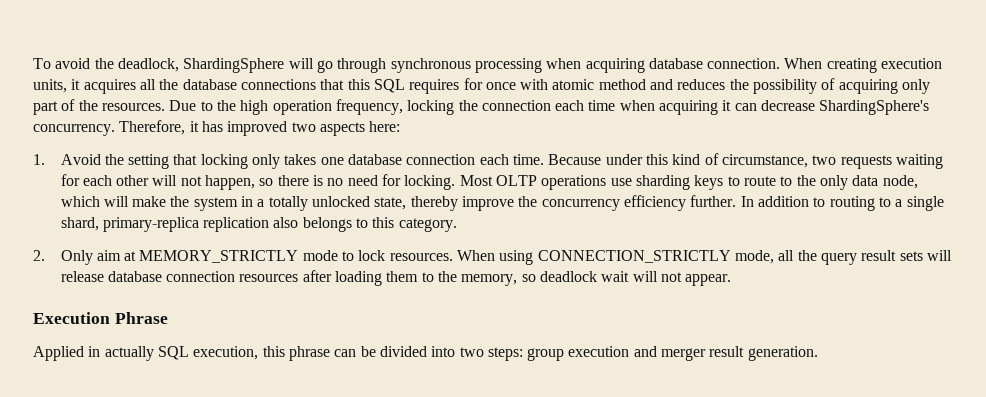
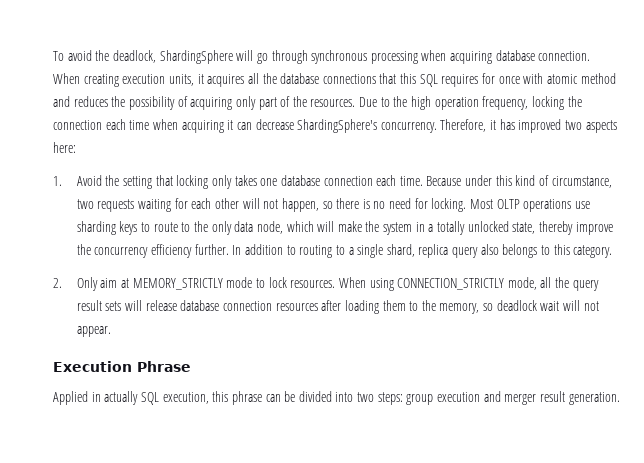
[102,217,270,232] primary-replica replication -> [418,244,479,258] replica query

